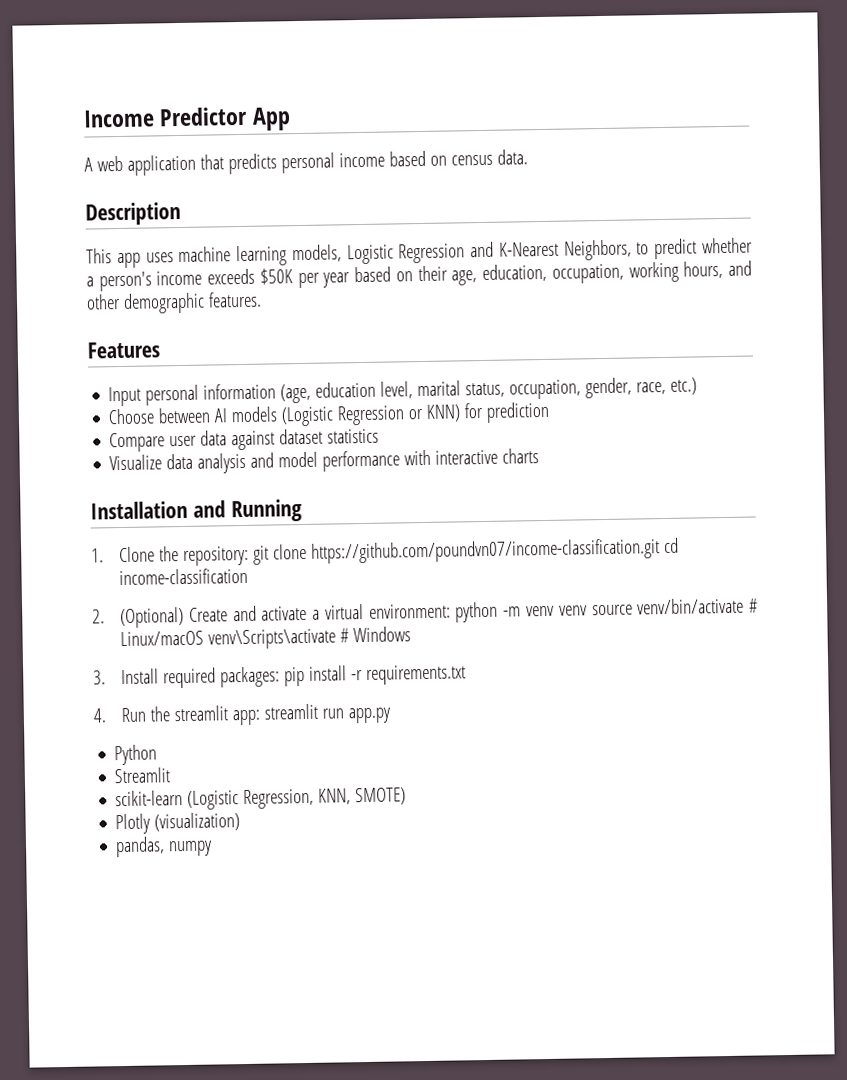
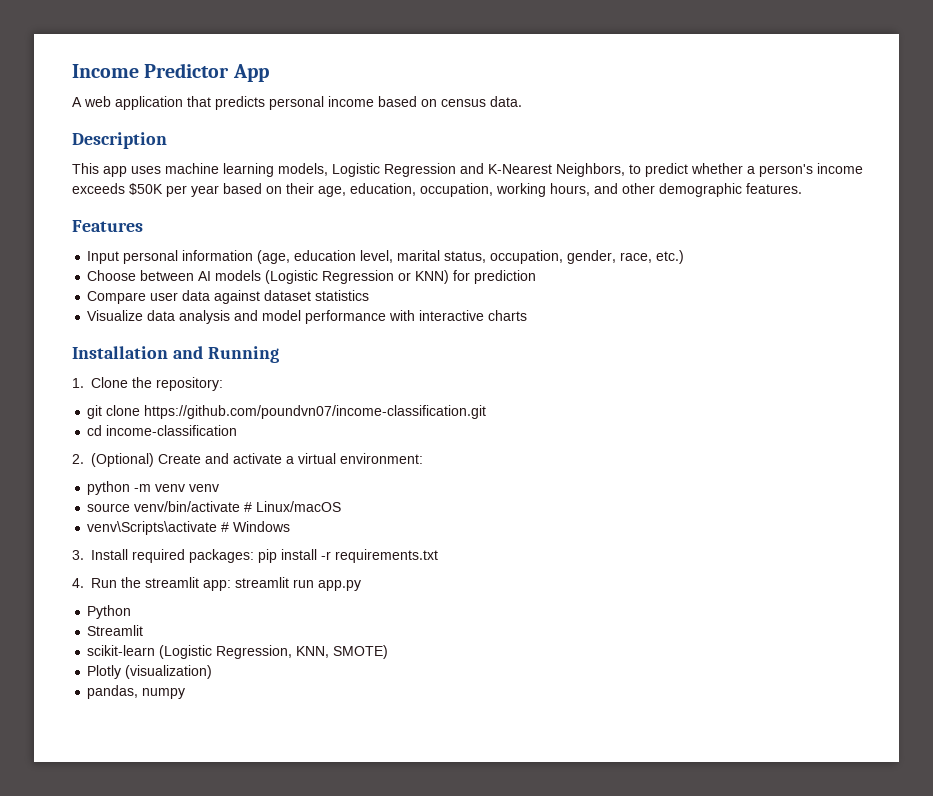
(250, 555) none -> (224, 384) //
(661, 551) none -> (487, 412) //
(451, 611) none -> (424, 458) //
(587, 610) none -> (220, 488) //
(205, 638) none -> (342, 506) //

